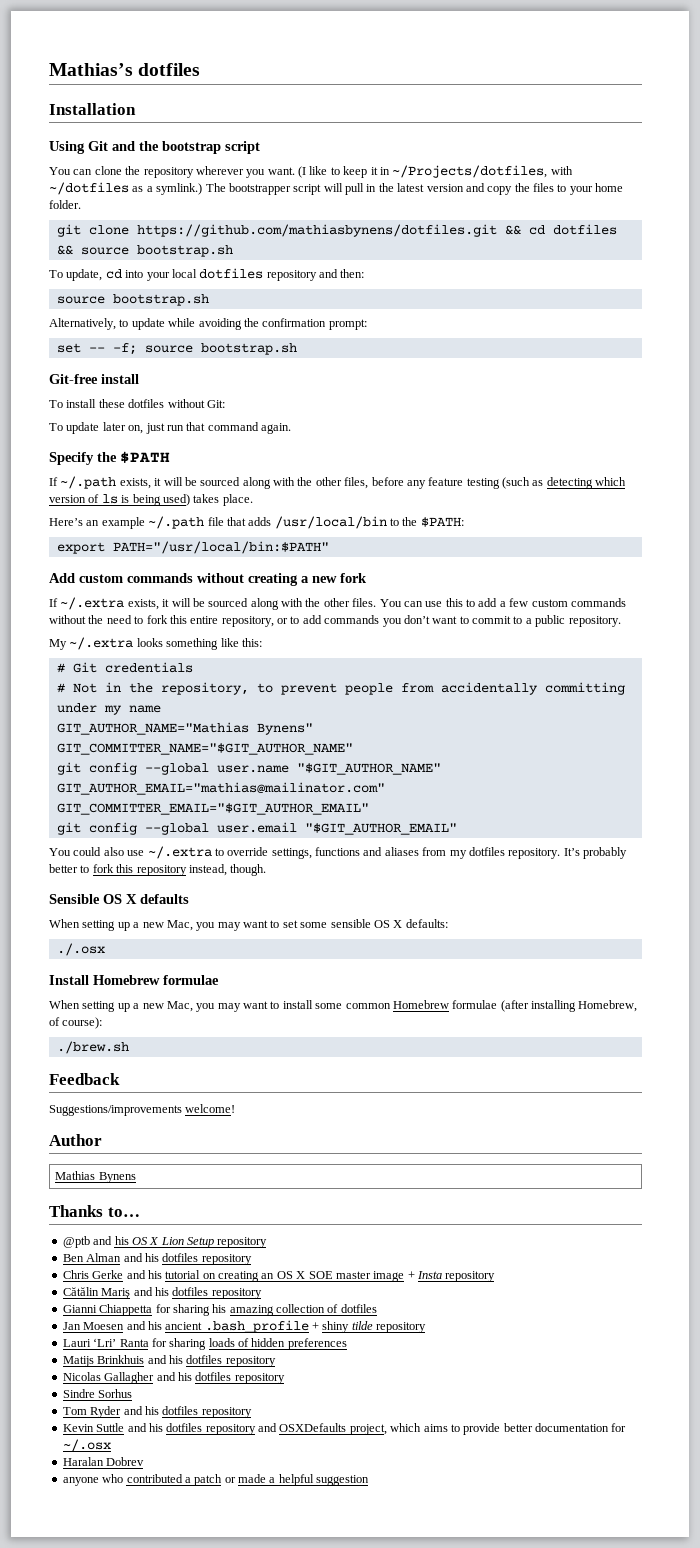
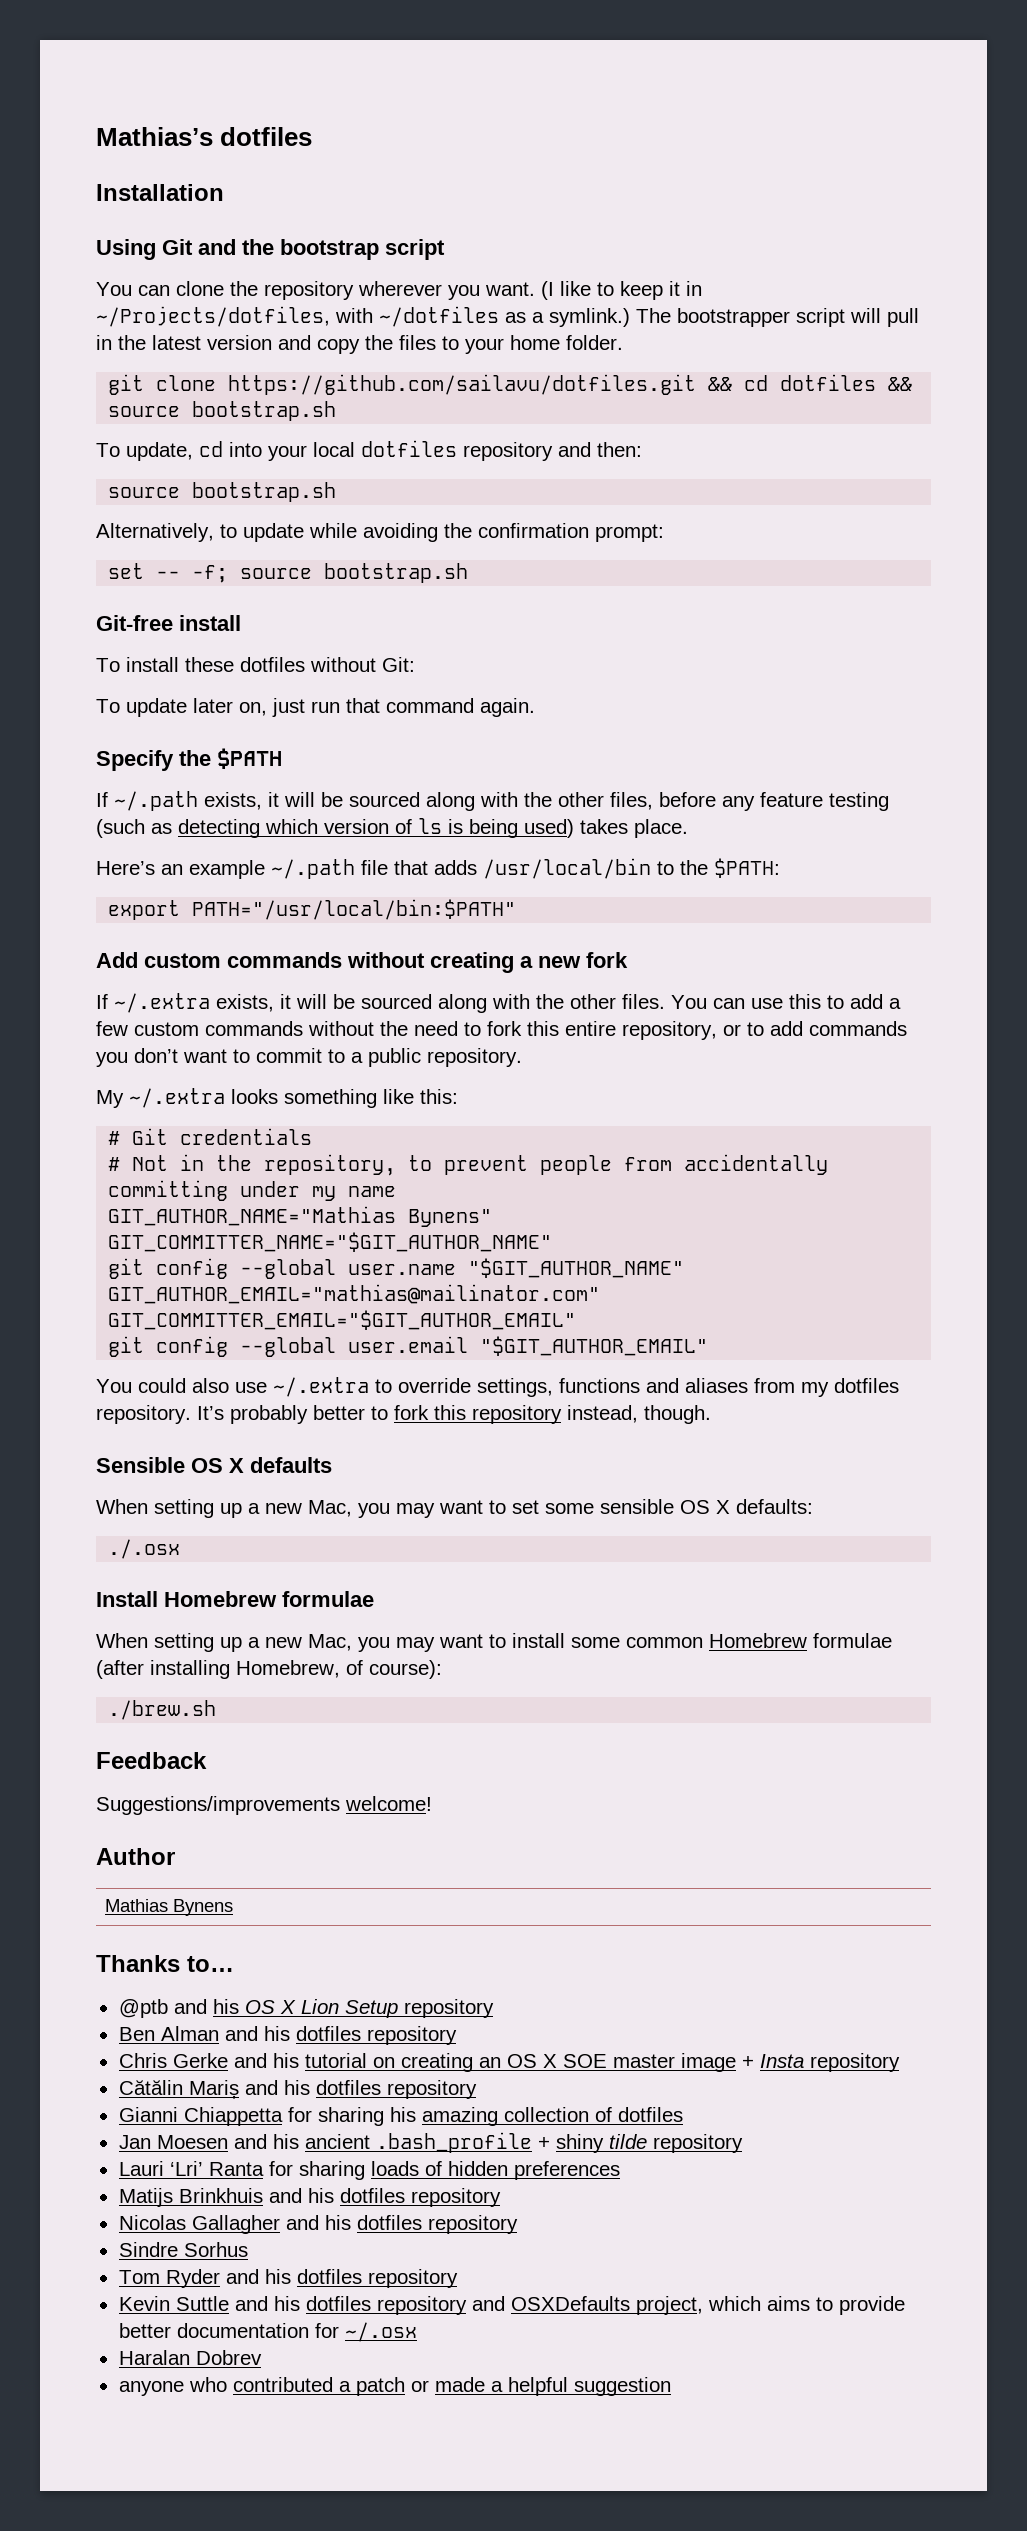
[136,224,497,237] https://github.com/mathiasbynens/dotfiles.git -> [228,374,697,395] https://github.com/sailavu/dotfiles.git

